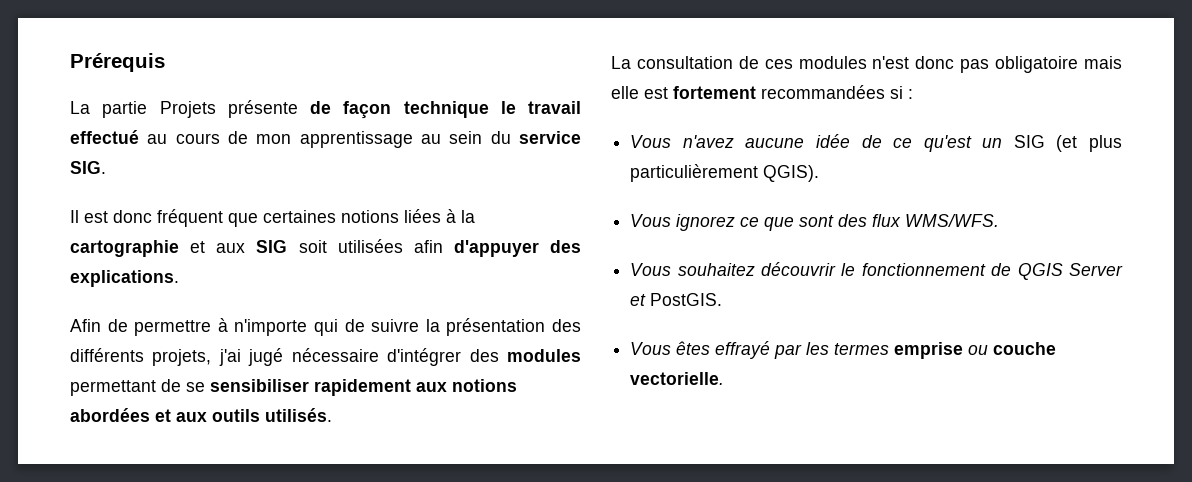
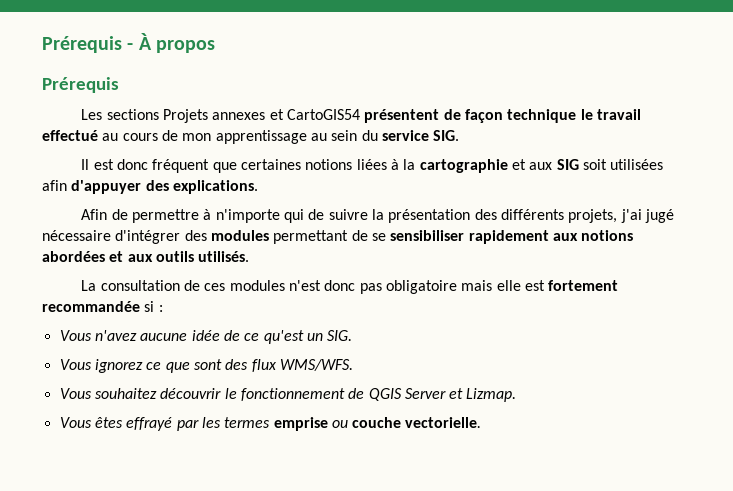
[70,53,165,72] [70,100,298,118] Prérequis // La partie Projets présente -> [42,33,215,53] [42,77,119,93] [81,109,440,123] Prérequis - À propos // Prérequis // Les sections Projets annexes et CartoGIS54 présentent
[761,85,885,99] recommandées -> [42,301,140,312] recommandée
[1013,135,1122,152] [630,164,820,182] SIG (et plus particulièrement QGIS). -> [327,330,353,341] SIG.
[650,293,723,306] PostGIS. -> [466,388,517,402] Lizmap.

